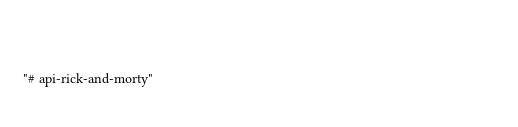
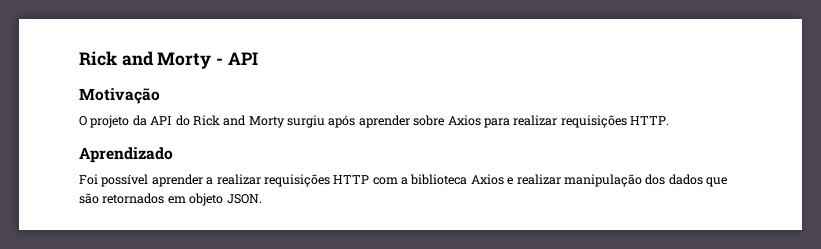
[23,73,153,87] "# api-rick-and-morty" -> [79,51,258,69] [79,88,160,104] [79,115,669,128] [79,147,173,163] [79,174,727,187] [79,193,262,206] Rick and Morty - API // Motivação // O projeto da API do Rick and Morty surgiu após aprender sobre Axios para realizar requisições HTTP. // Aprendizado // Foi possível aprender a realizar requisições HTTP com a biblioteca Axios e realizar manipulação dos dados que são retornados em objeto JSON.

